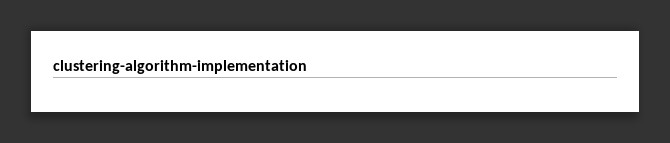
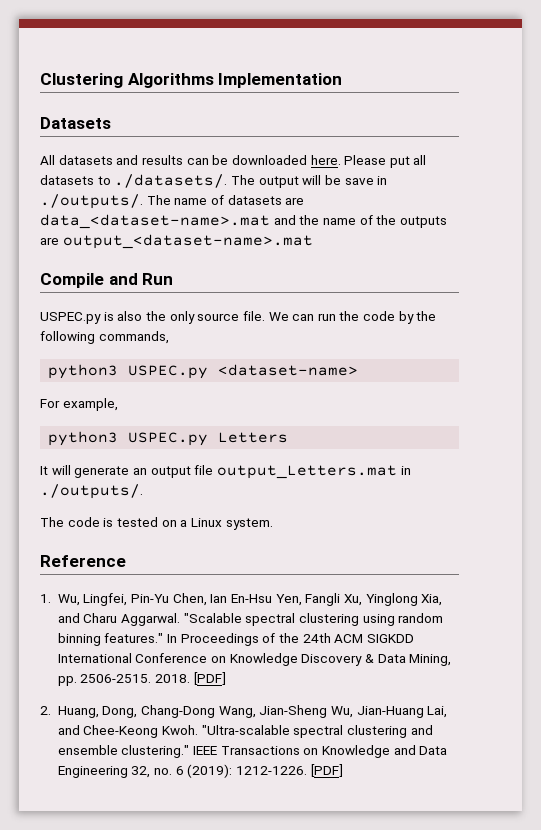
[53,60,307,74] clustering-algorithm-implementation -> [40,73,343,88] [40,117,111,129] [40,155,427,168] [40,174,388,188] [40,194,305,209] [40,214,447,229] [40,234,313,249] [40,273,174,288] [40,311,437,324] [40,331,169,344] [48,364,359,379] [40,398,118,411] [48,431,289,446] [40,465,411,479] [40,484,143,499] [40,517,273,530] [40,555,126,567] [40,593,443,606] [57,613,444,626] [57,633,414,646] [57,653,452,666] [57,672,226,686] [40,705,448,718] [57,725,433,738] [57,745,448,758] [57,764,343,778] Clustering Algorithms Implementation // Datasets // All datasets and results can be downloaded here. Please put all datasets to ./datasets/. The output will be save in ./outputs/. The name of datasets are data_<dataset-name>.mat and the name of the outputs are output_<dataset-name>.mat // Compile and Run // USPEC.py is also the only source file. We can run the code by the following commands, // python3 USPEC.py <dataset-name> // For example, // python3 USPEC.py Letters // It will generate an output file output_Letters.mat in ./outputs/. // The code is tested on a Linux system. // Reference // 1. Wu, Lingfei, Pin-Yu Chen, Ian En-Hsu Yen, Fangli Xu, Yinglong Xia, and Charu Aggarwal. "Scalable spectral clustering using random binning features." In Proceedings of the 24th ACM SIGKDD International Conference on Knowledge Discovery & Data Mining, pp. 2506-2515. 2018. [PDF] // 2. Huang, Dong, Chang-Dong Wang, Jian-Sheng Wu, Jian-Huang Lai, and Chee-Keong Kwoh. "Ultra-scalable spectral clustering and ensemble clustering." IEEE Transactions on Knowledge and Data Engineering 32, no. 6 (2019): 1212-1226. [PDF]

